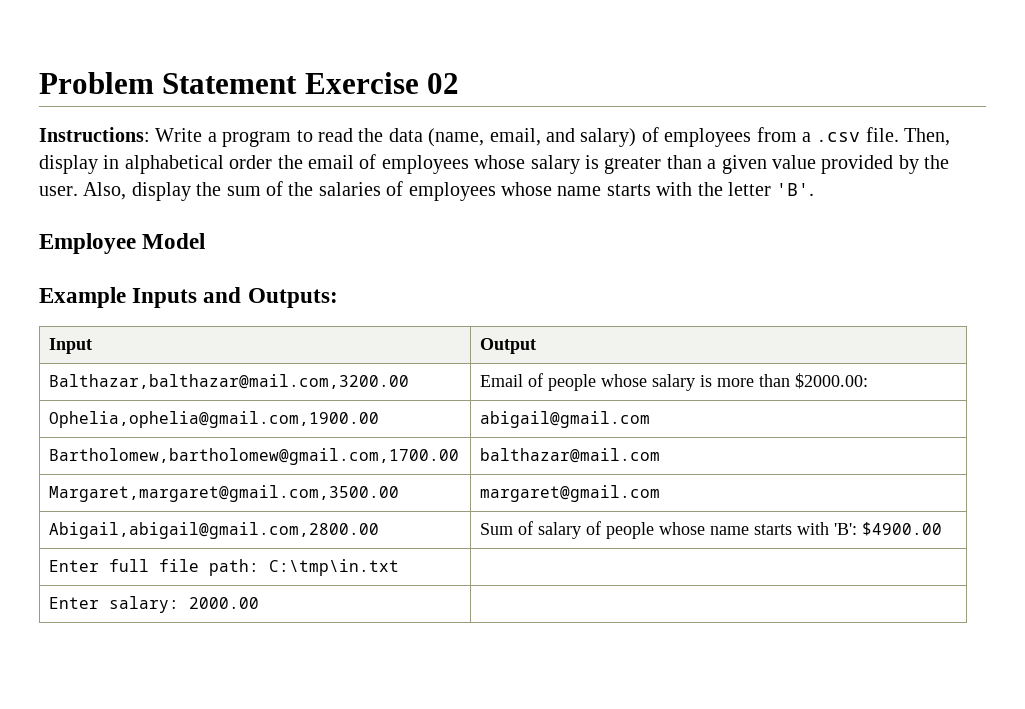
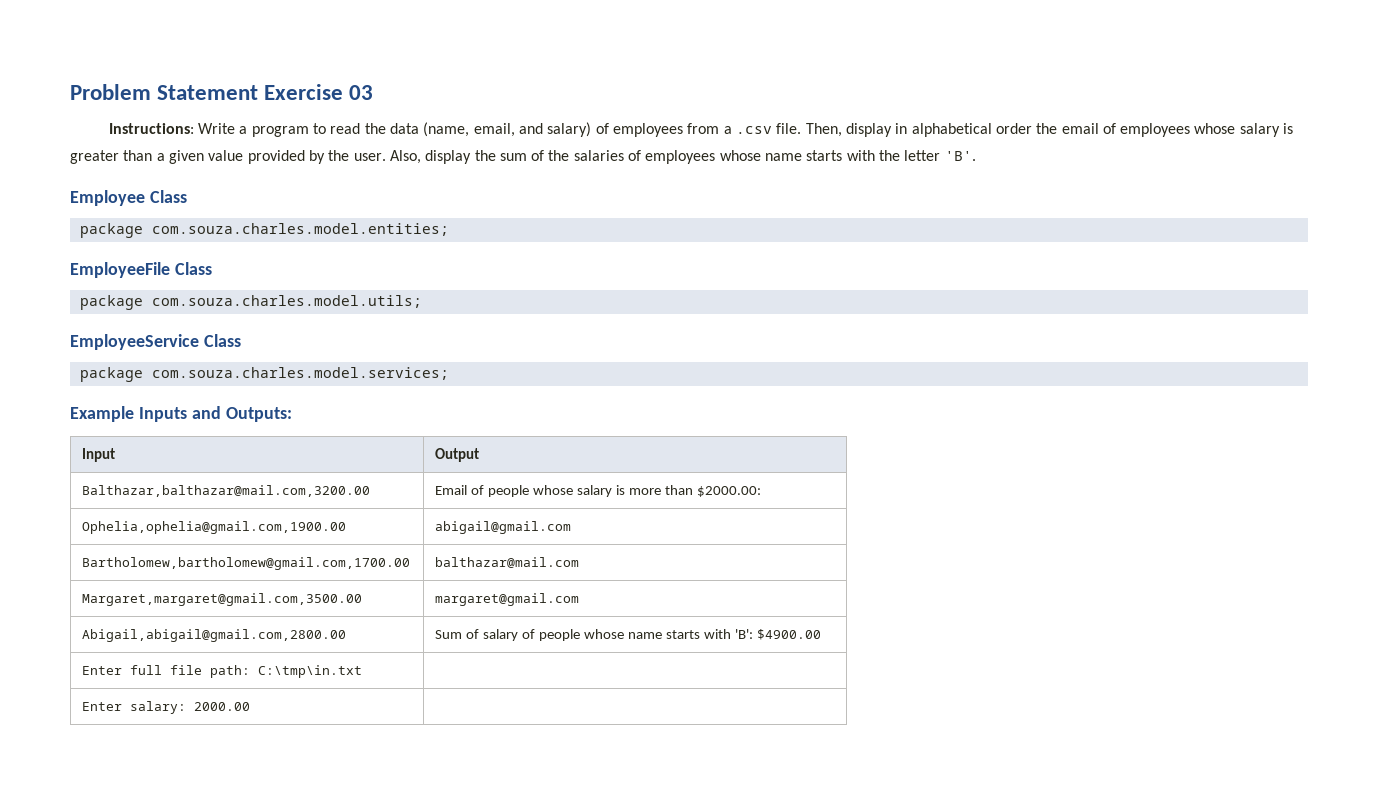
[427,73,460,94] 02 -> [349,85,374,100] 03
[142,233,206,249] Model -> [149,190,187,203] [79,223,449,238] [70,262,212,278] [79,295,422,310] [70,334,241,350] [79,367,449,382] Class // package com.souza.charles.model.entities; // EmployeeFile Class // package com.souza.charles.model.utils; // EmployeeService Class // package com.souza.charles.model.services;

